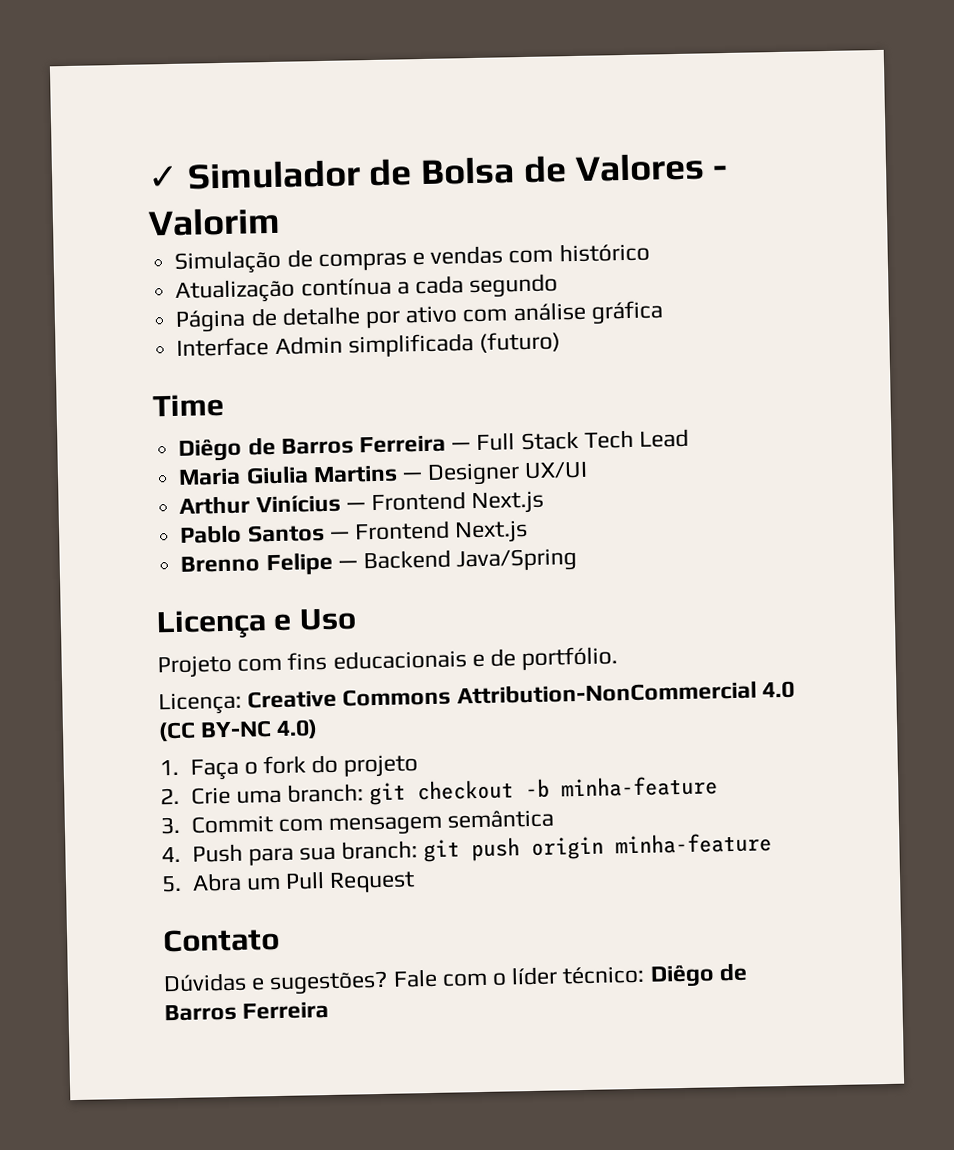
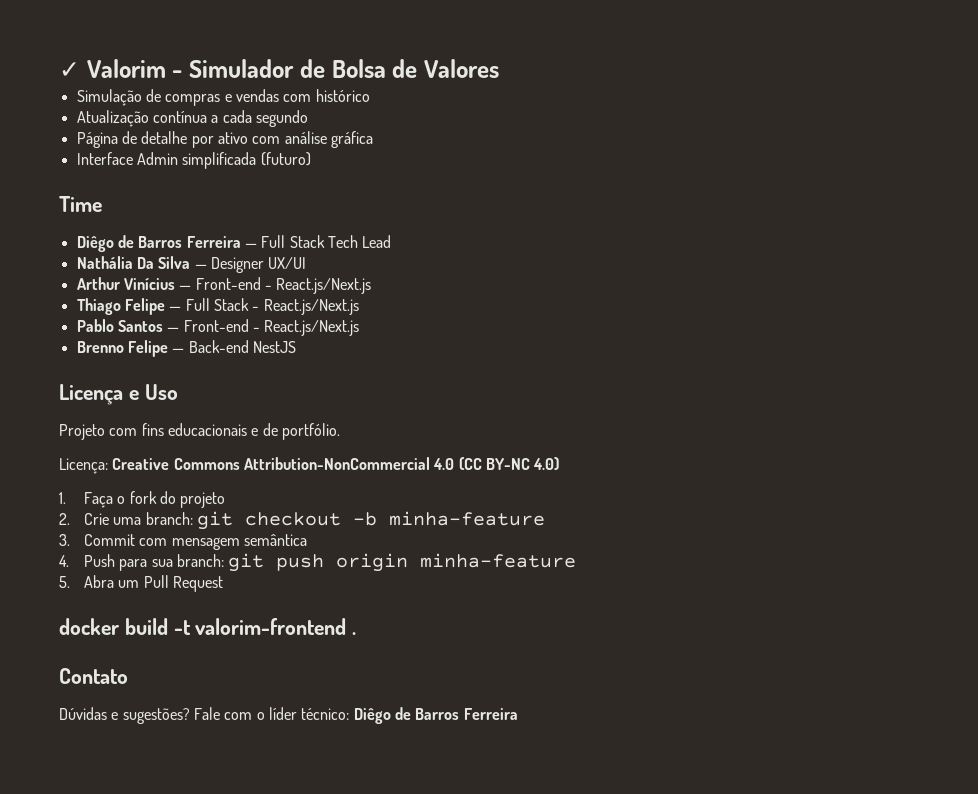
(179, 177) none -> [86,59,183,78] Valorim -
[712,164,729,179] [148,206,281,237] - Valorim -> (500, 68) none
[178,464,398,486] Maria Giulia Martins -> [76,256,191,269] Nathália Da Silva
[370,490,545,515] Frontend Next.js -> [195,277,372,294] [76,298,359,315] Front-end - React.js/Next.js // Thiago Felipe — Full Stack - React.js/Next.js
[353,519,529,544] Frontend Next.js -> [183,319,360,336] Front-end - React.js/Next.js
[362,548,578,573] Backend Java/Spring -> [188,340,296,353] Back-end NestJS
(416, 882) none -> [59,618,357,635] // docker build -t valorim-frontend .

